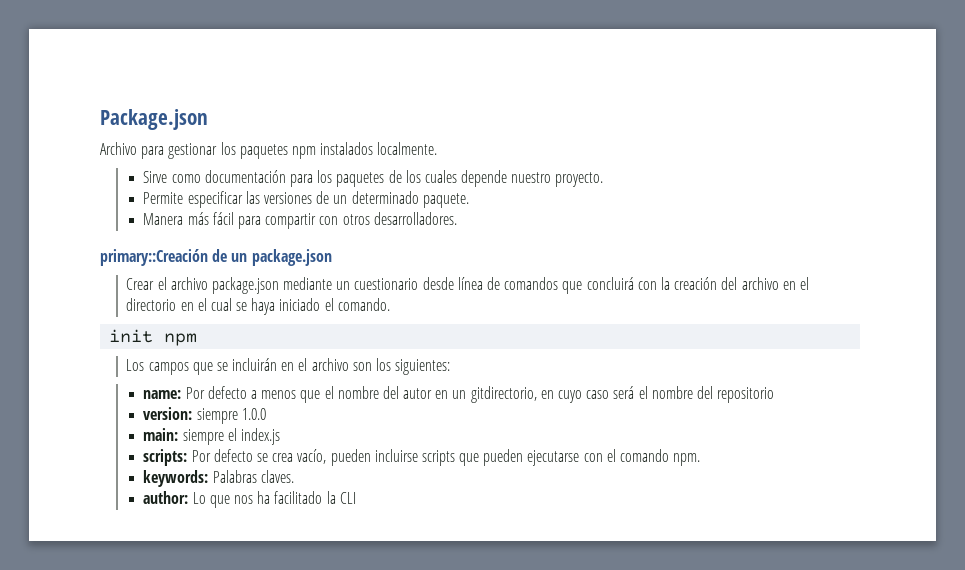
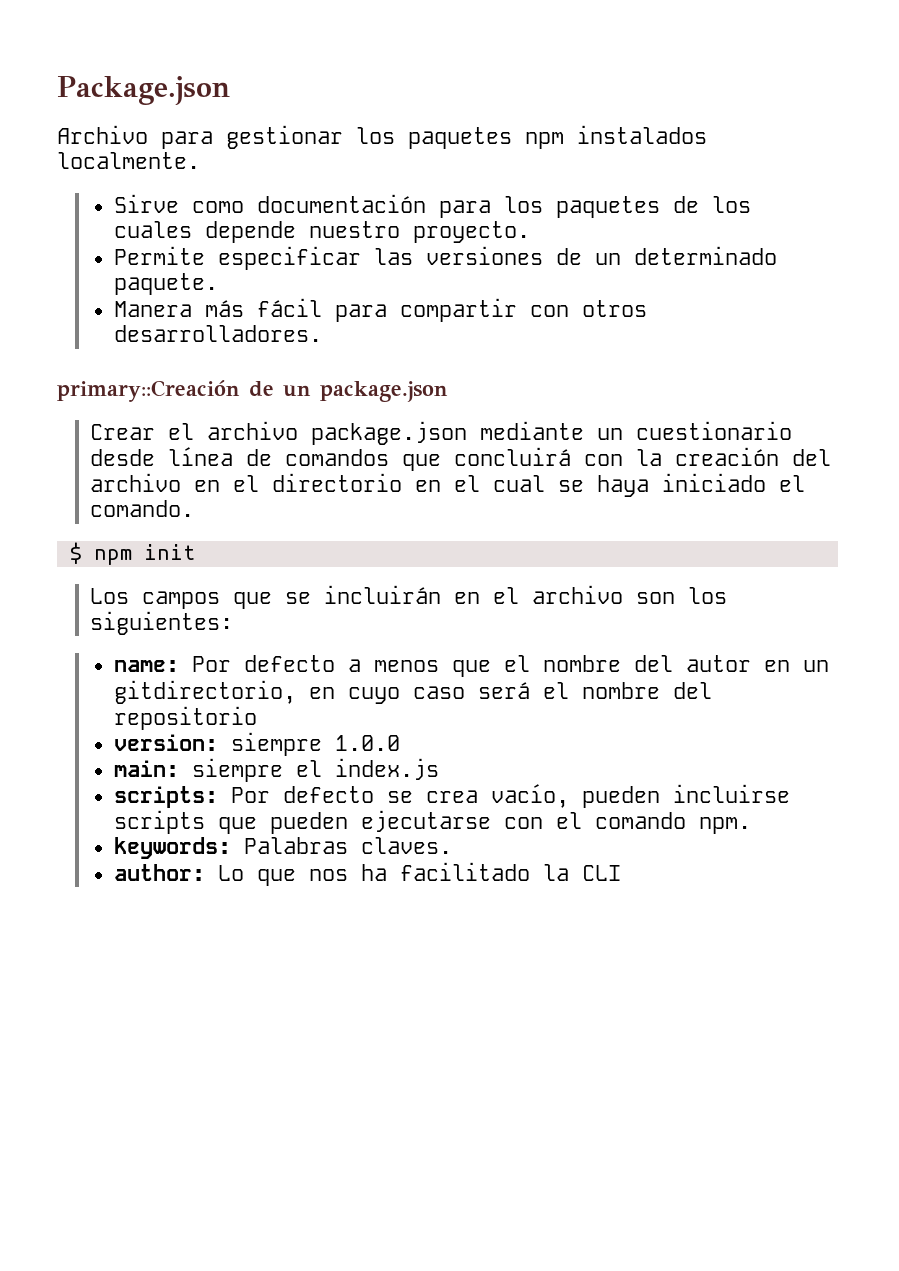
(390, 304) none -> [69,542,132,565] $ npm
[164,333,198,346] npm -> (195, 552) none

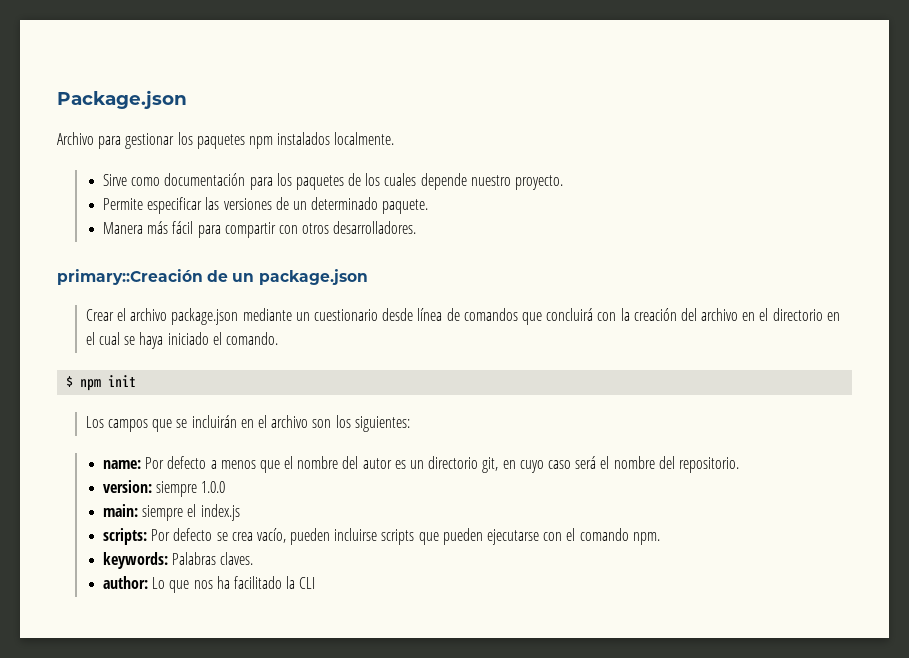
[763,660,829,672] [113,680,296,704] en un gitdirectorio, -> [394,456,499,473] es un directorio git,
[113,706,257,730] repositorio -> [678,457,739,473] repositorio.

